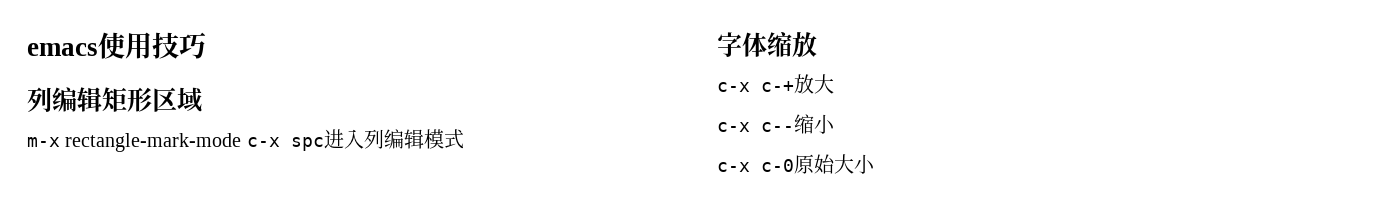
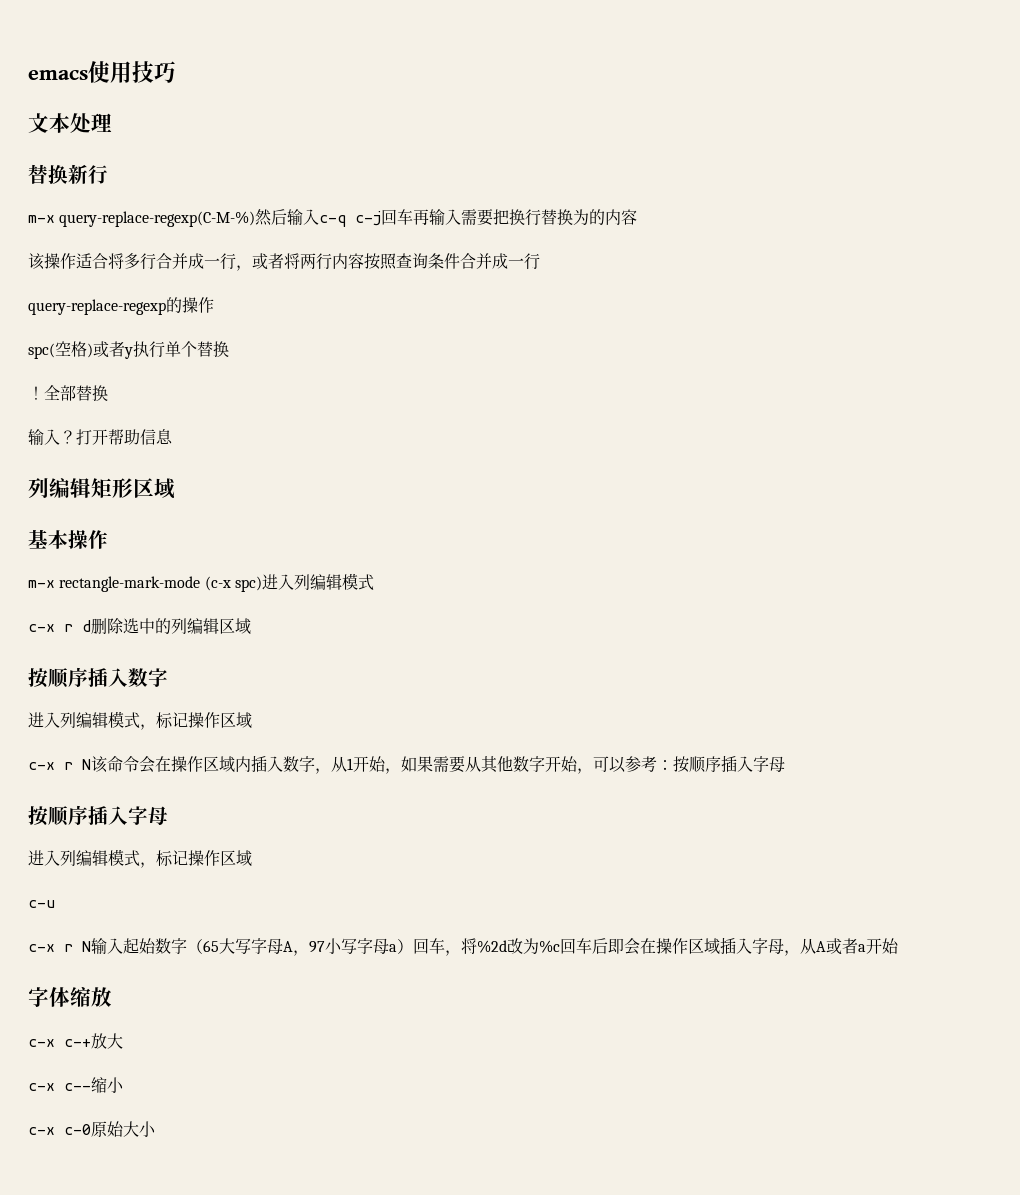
(206, 45) none -> [28,113,112,133] [28,164,108,184] [28,209,638,227] [28,253,540,271] [28,297,214,315] [28,341,229,359] [28,385,108,402] [28,429,173,445] // 文本处理 // 替换新行 // m-x query-replace-regexp(C-M-%)然后输入c-q c-j回车再输入需要把换行替换为的内容 // 该操作适合将多行合并成一行，或者将两行内容按照查询条件合并成一行 // query-replace-regexp的操作 // spc(空格)或者y执行单个替换 // ！全部替换 // 输入？打开帮助信息
(202, 100) none -> [28,529,108,549] // 基本操作
[246,129,464,151] c-x spc进入列编辑模式 -> [204,573,374,592] [28,618,251,634] [28,667,168,688] [28,711,252,730] [28,755,785,774] [28,805,168,826] [28,849,252,868] [28,900,55,908] [28,937,899,956] (c-x spc)进入列编辑模式 // c-x r d删除选中的列编辑区域 // 按顺序插入数字 // 进入列编辑模式，标记操作区域 // c-x r N该命令会在操作区域内插入数字，从1开始，如果需要从其他数字开始，可以参考：按顺序插入字母 // 按顺序插入字母 // 进入列编辑模式，标记操作区域 // c-u // c-x r N输入起始数字（65大写字母A，97小写字母a）回车，将%2d改为%c回车后即会在操作区域插入字母，从A或者a开始

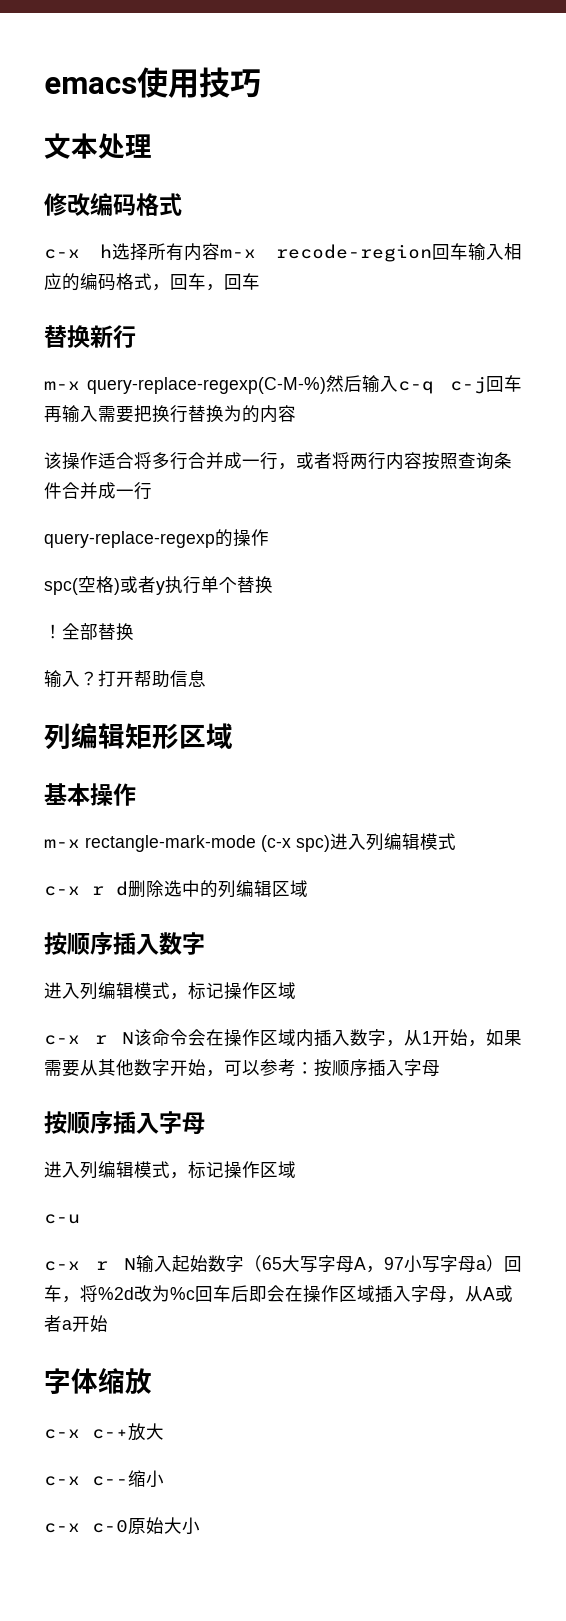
(112, 122) none -> [44,193,182,216] [44,243,522,262] [44,273,260,291] // 修改编码格式 // c-x h选择所有内容m-x recode-region回车输入相应的编码格式，回车，回车

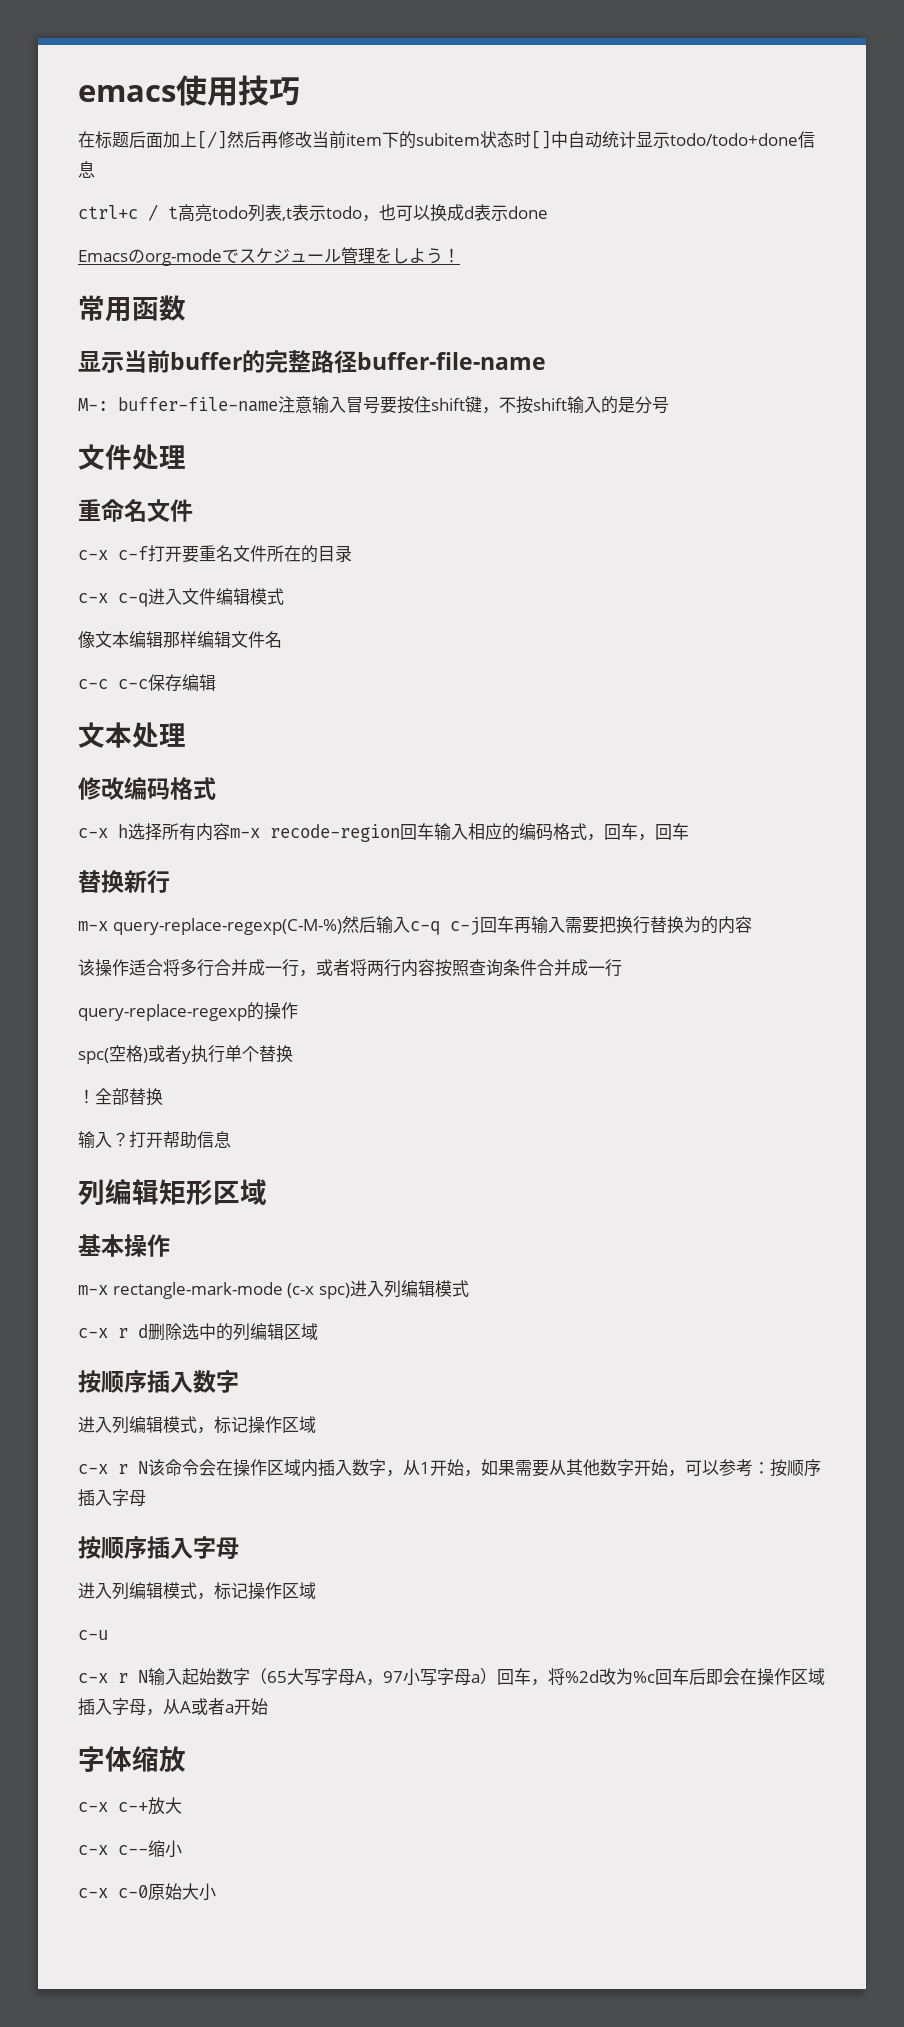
(261, 83) none -> [78,130,815,149] [78,161,95,178] [78,204,548,222] [78,247,460,266] [78,295,186,322] [78,350,546,373] [78,396,669,414] [78,444,186,470] [78,499,193,522] [78,545,352,563] [78,588,284,607] [78,631,282,648] [78,674,216,691] // 在标题后面加上[/]然后再修改当前item下的subitem状态时[]中自动统计显示todo/todo+done信息 // ctrl+c / t高亮todo列表,t表示todo，也可以换成d表示done // Emacsのorg-modeでスケジュール管理をしよう！ // 常用函数 // 显示当前buffer的完整路径buffer-file-name // M-: buffer-file-name注意输入冒号要按住shift键，不按shift输入的是分号 // 文件处理 // 重命名文件 // c-x c-f打开要重名文件所在的目录 // c-x c-q进入文件编辑模式 // 像文本编辑那样编辑文件名 // c-c c-c保存编辑

